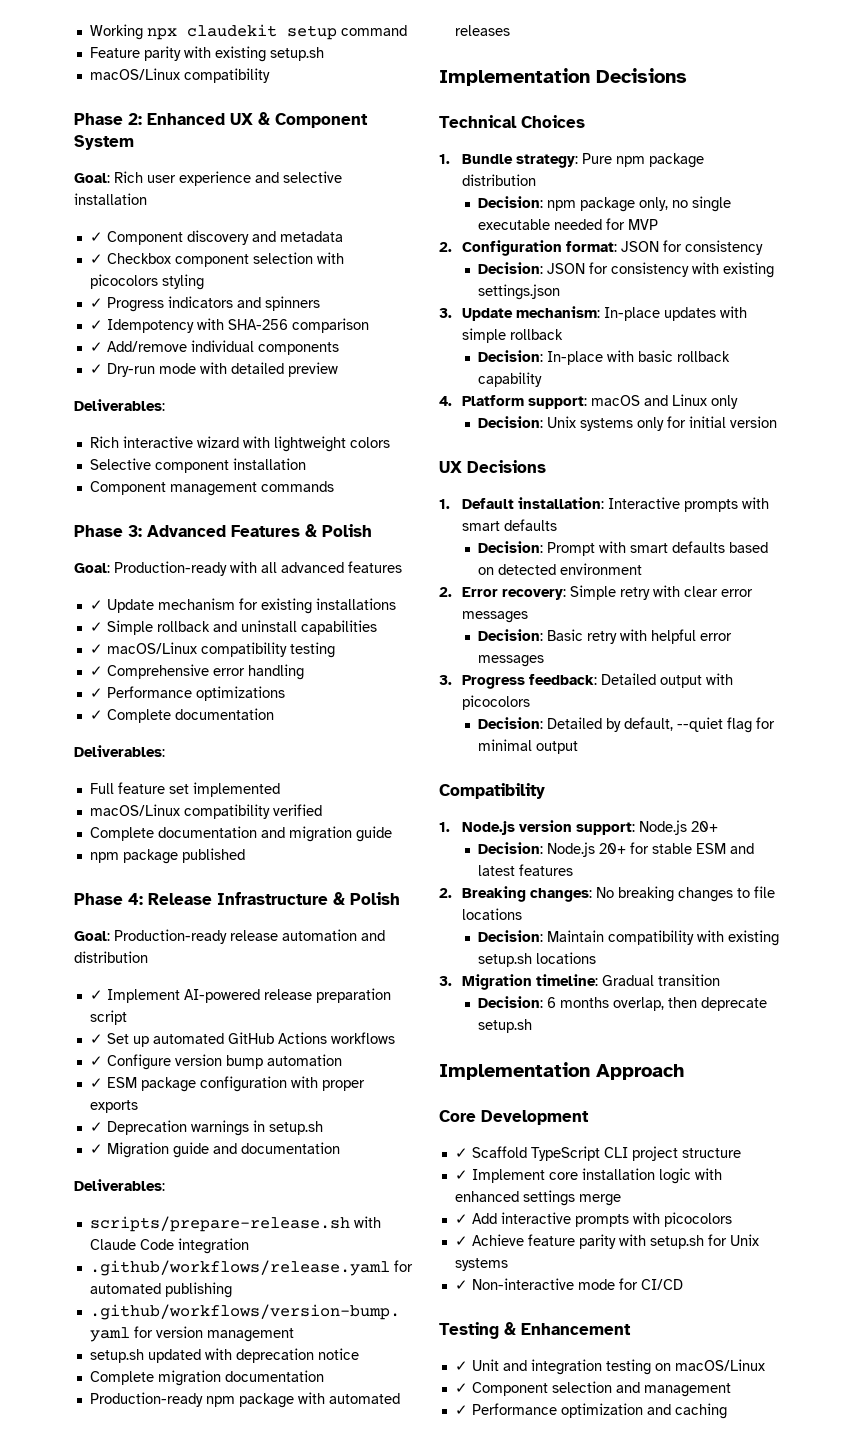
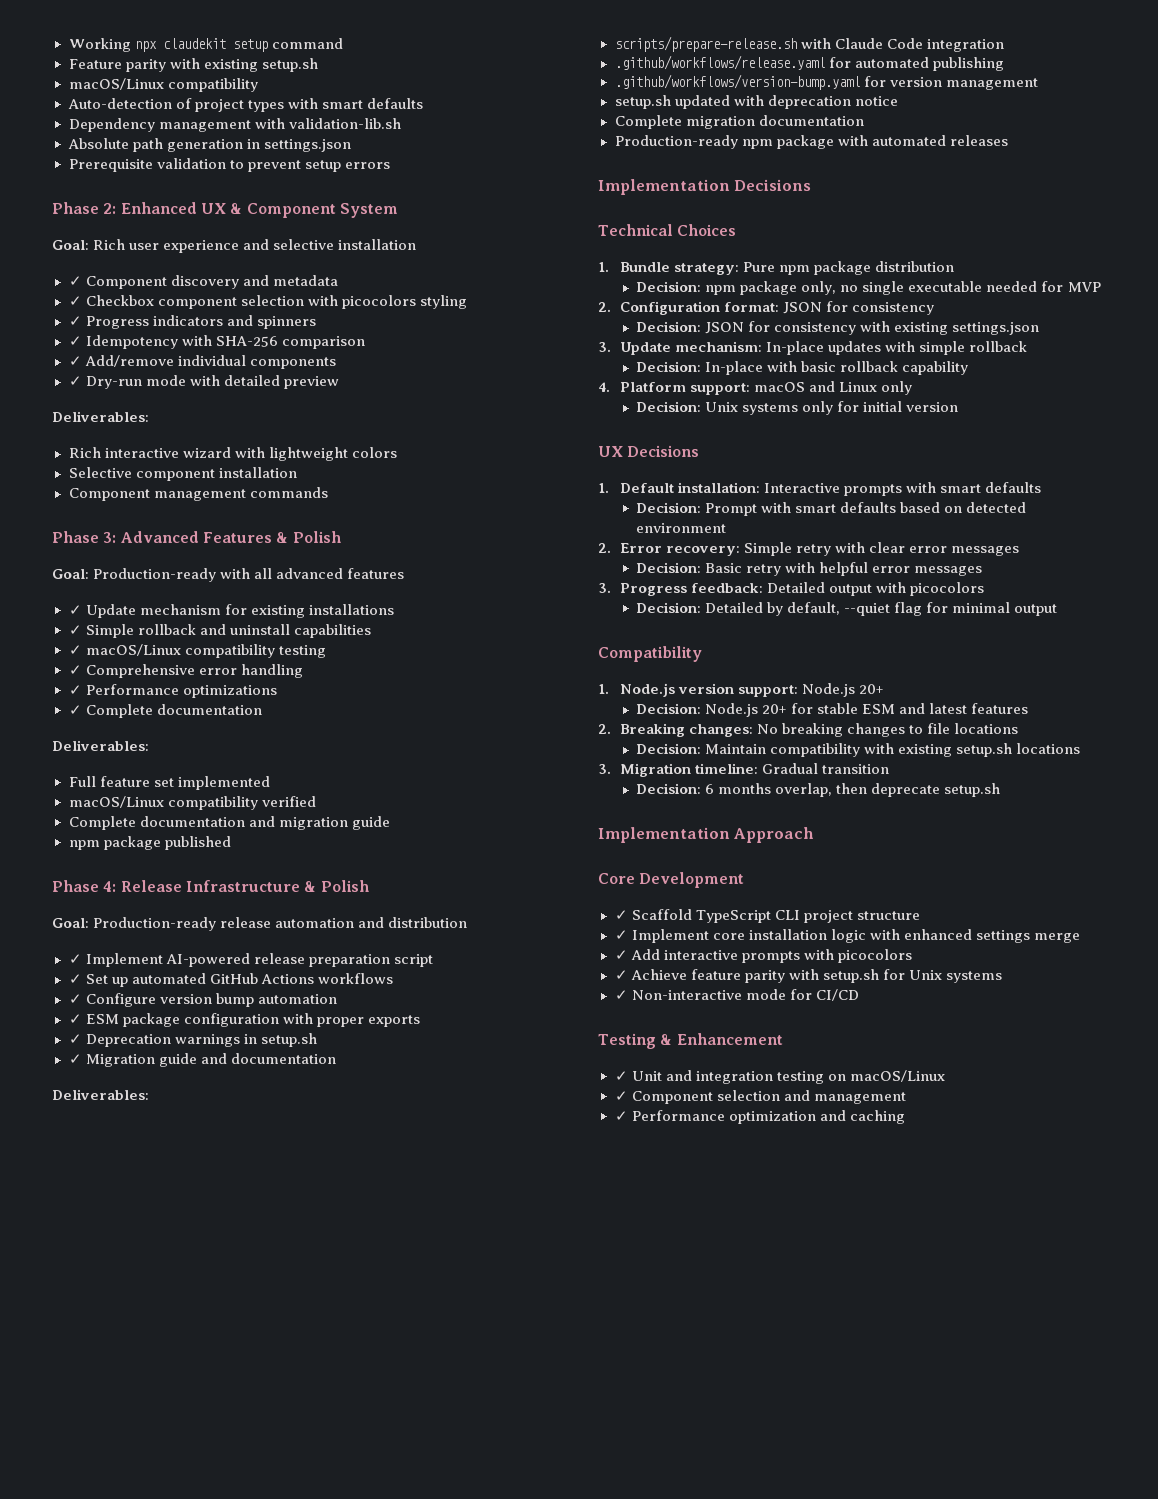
(270, 75) none -> [67,98,423,112] [68,118,401,132] [67,138,351,152] [68,158,390,172] // Auto-detection of project types with smart defaults // Dependency management with validation-lib.sh // Absolute path generation in settings.json // Prerequisite validation to prevent setup errors

